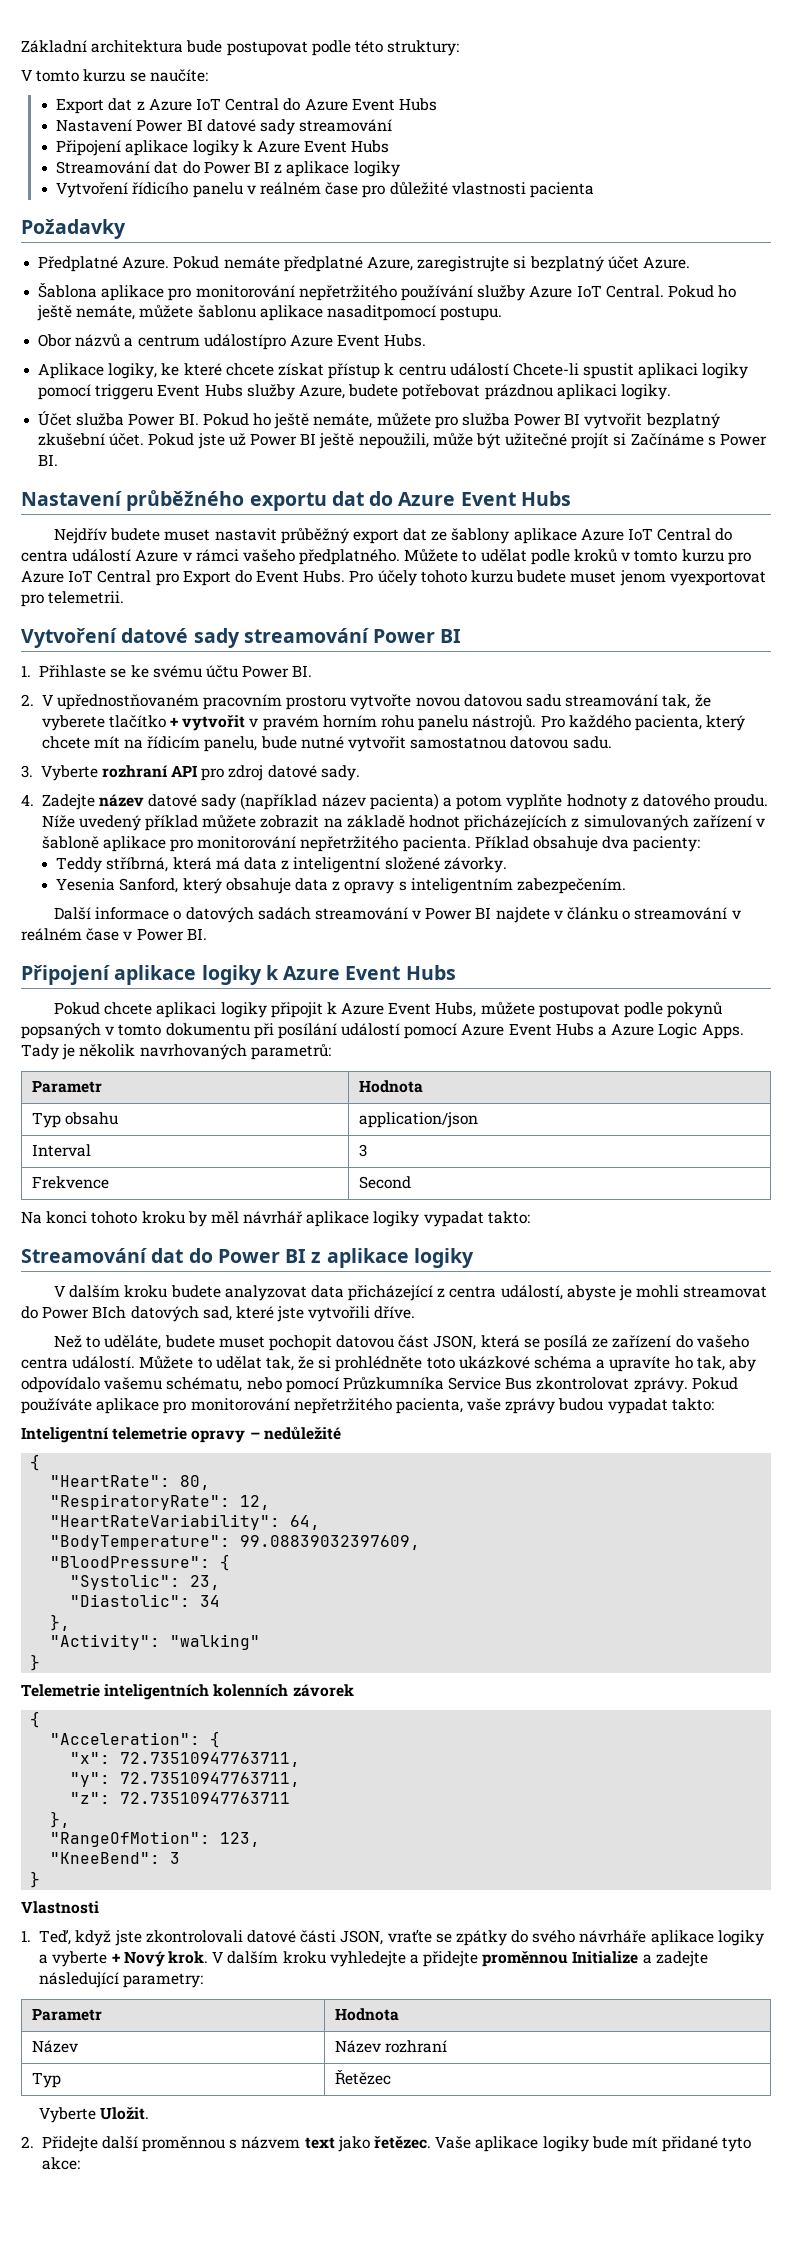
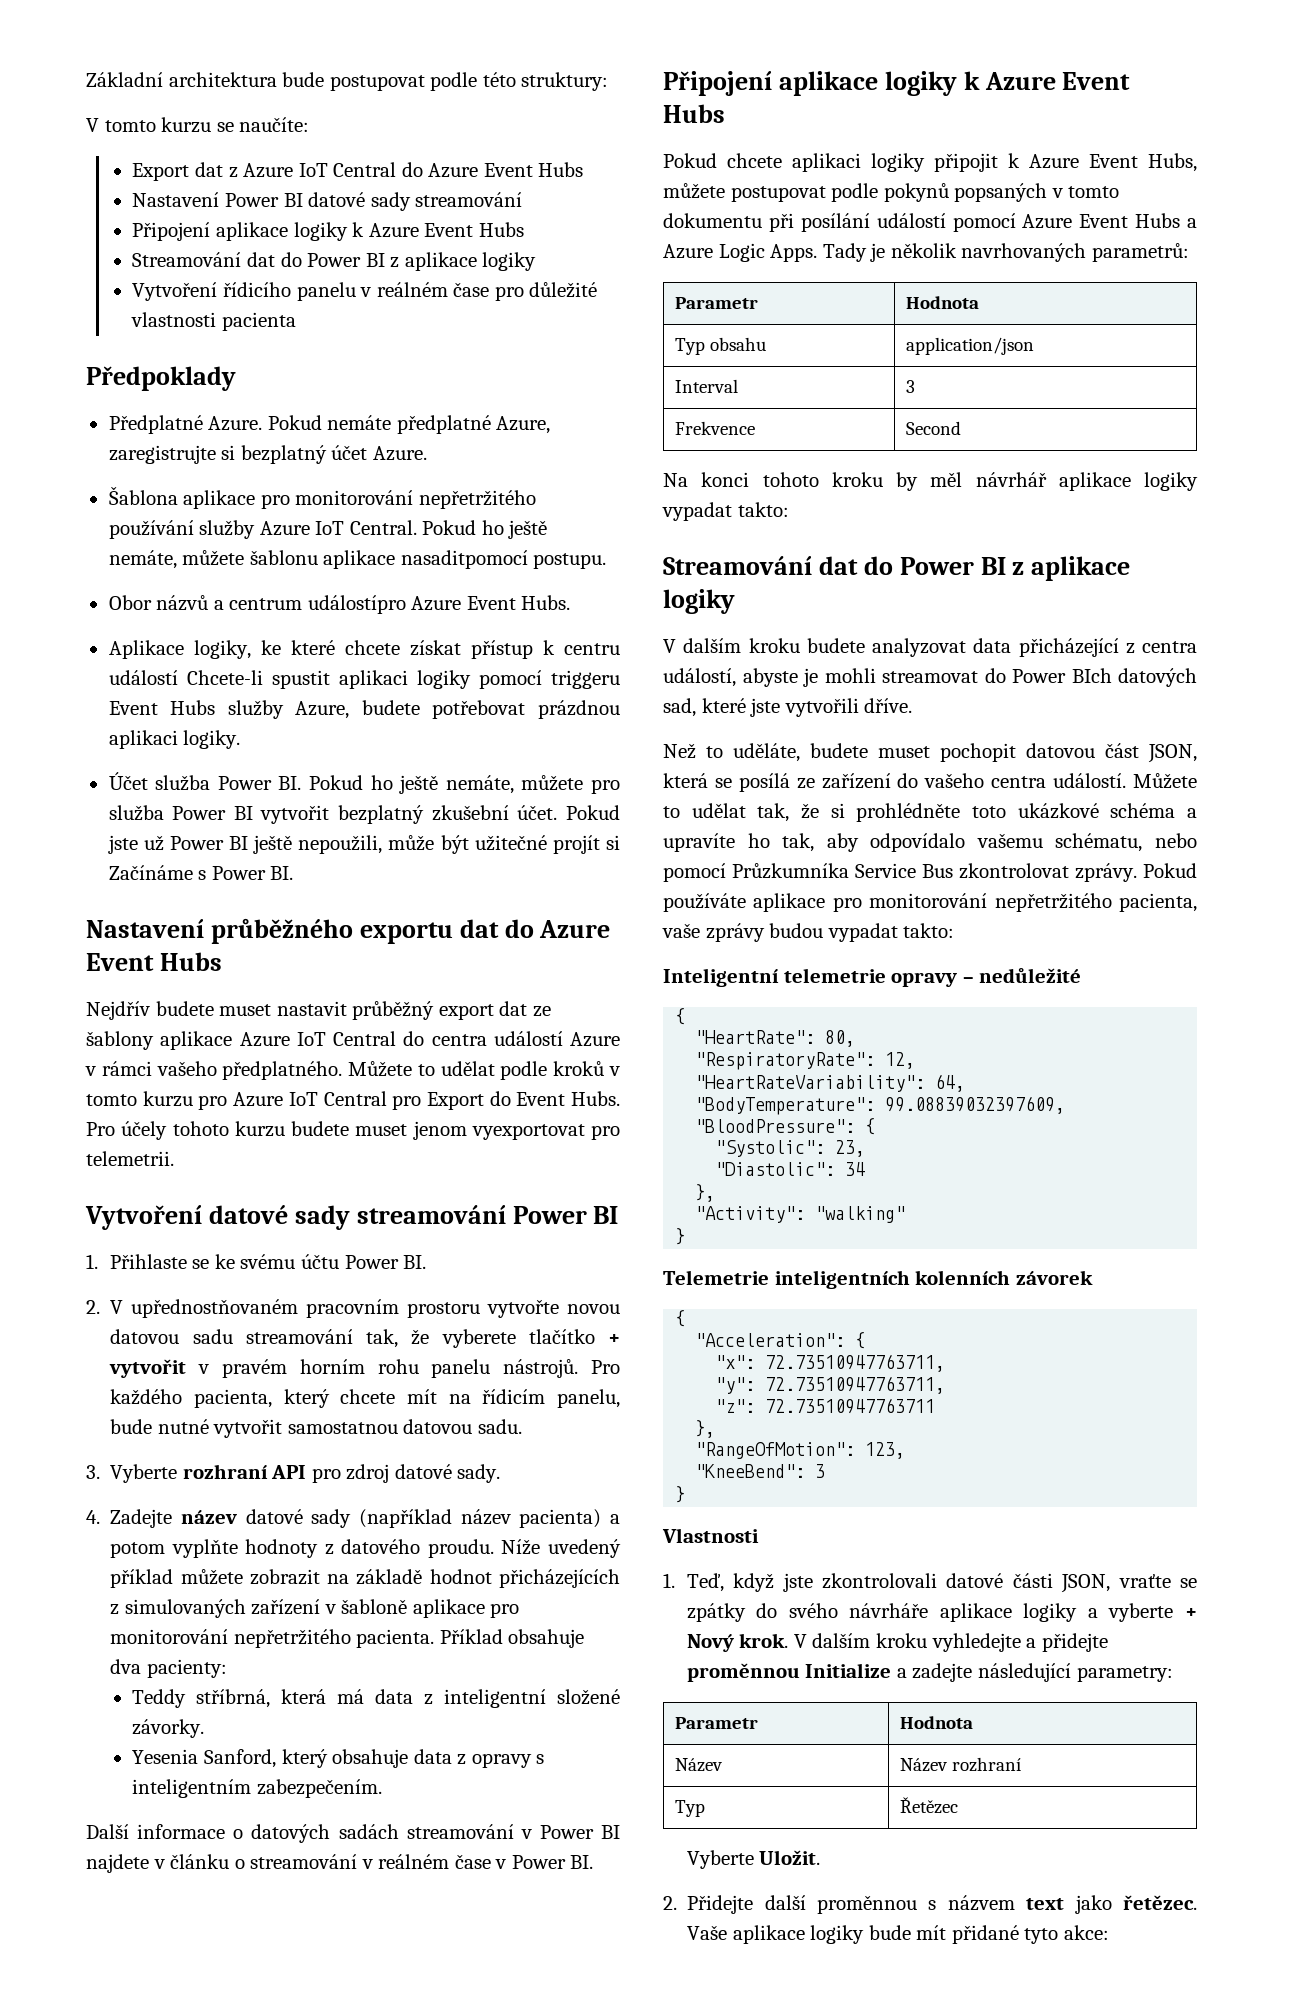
[21,219,126,239] Požadavky -> [86,366,236,391] Předpoklady

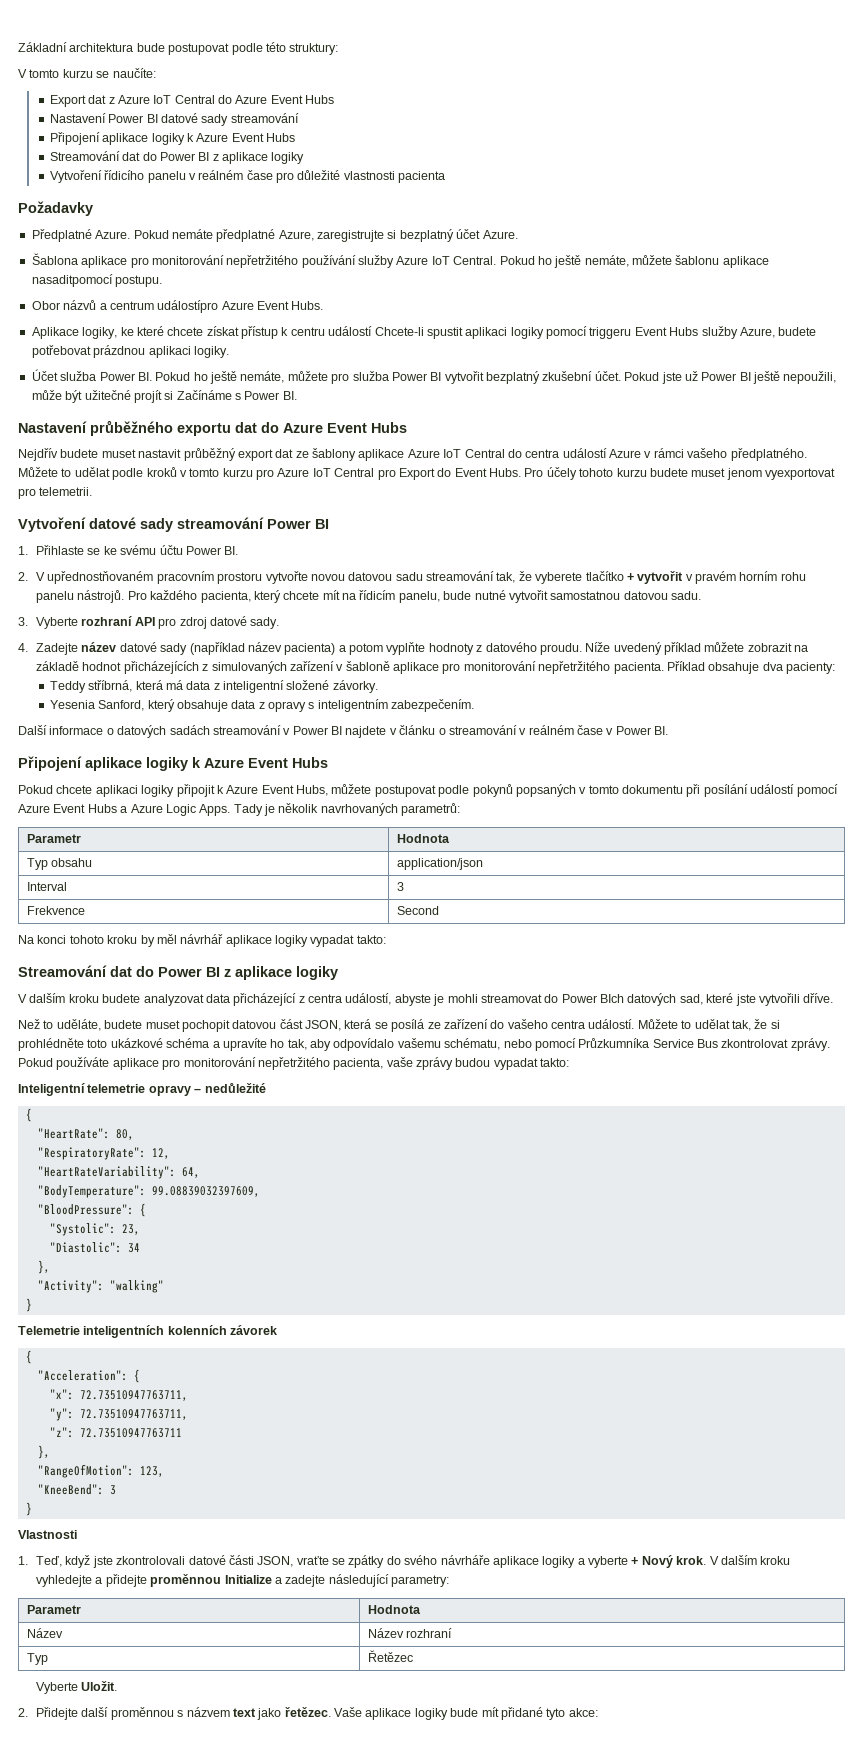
[86,366,236,391] Předpoklady -> [18,201,93,216] Požadavky

